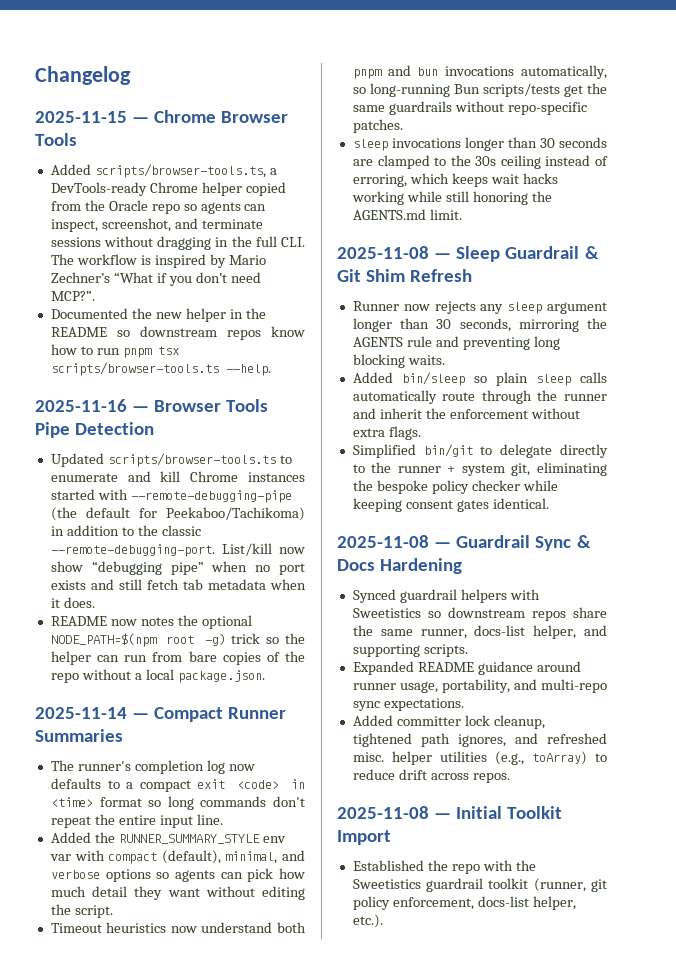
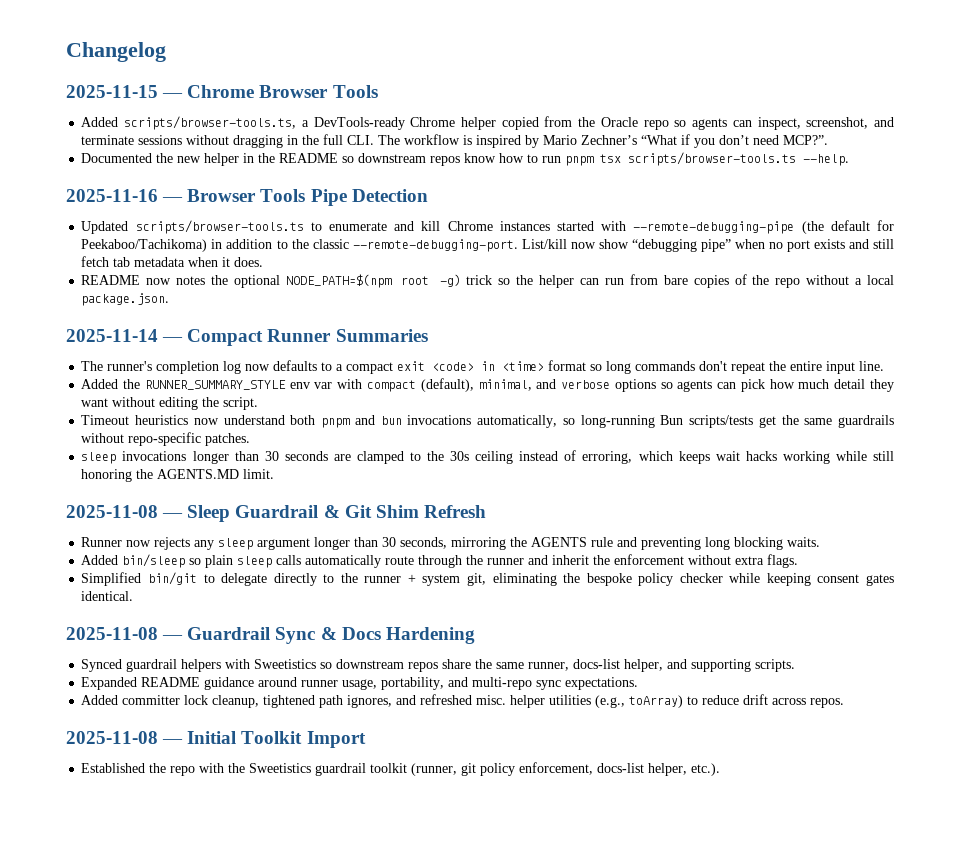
[352,209,426,220] AGENTS.md -> [157,469,240,479] AGENTS.MD

